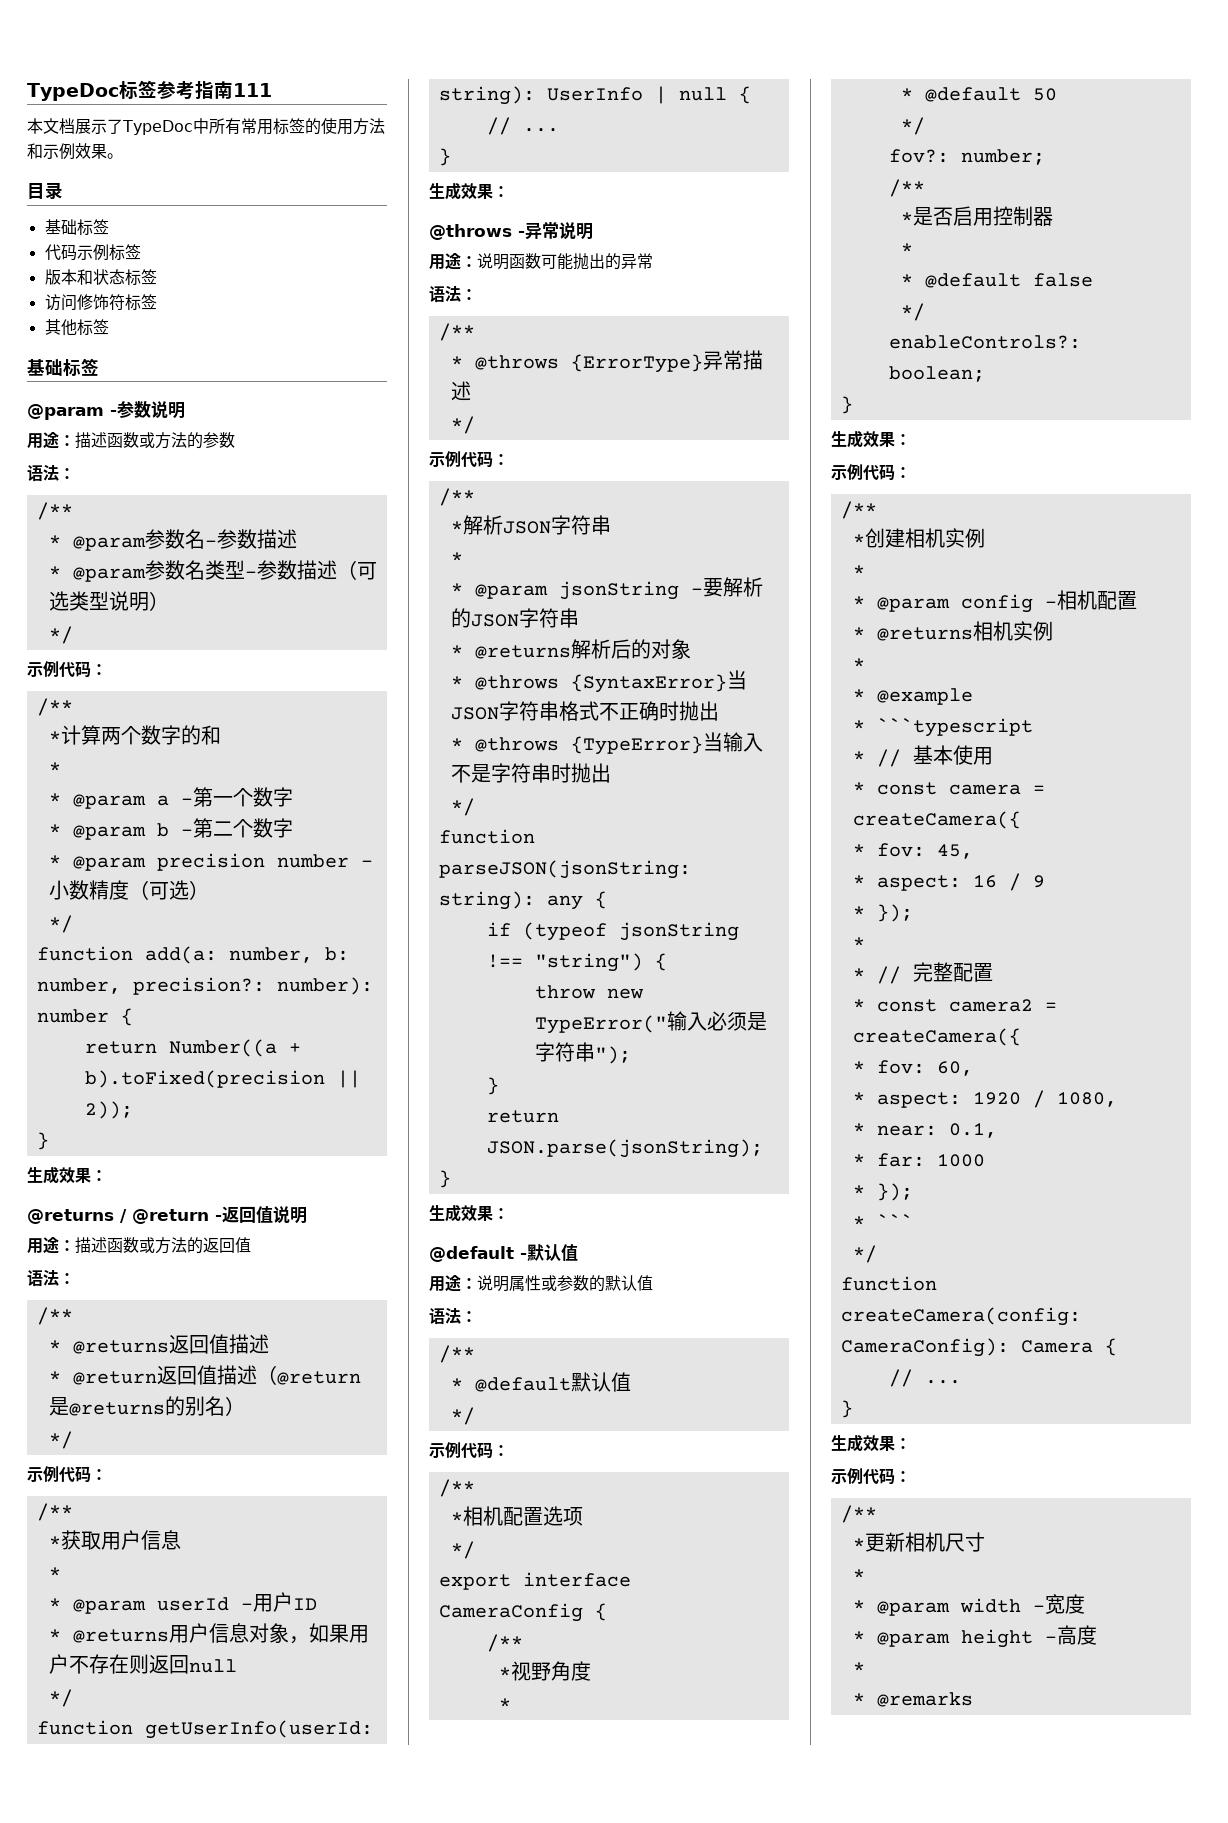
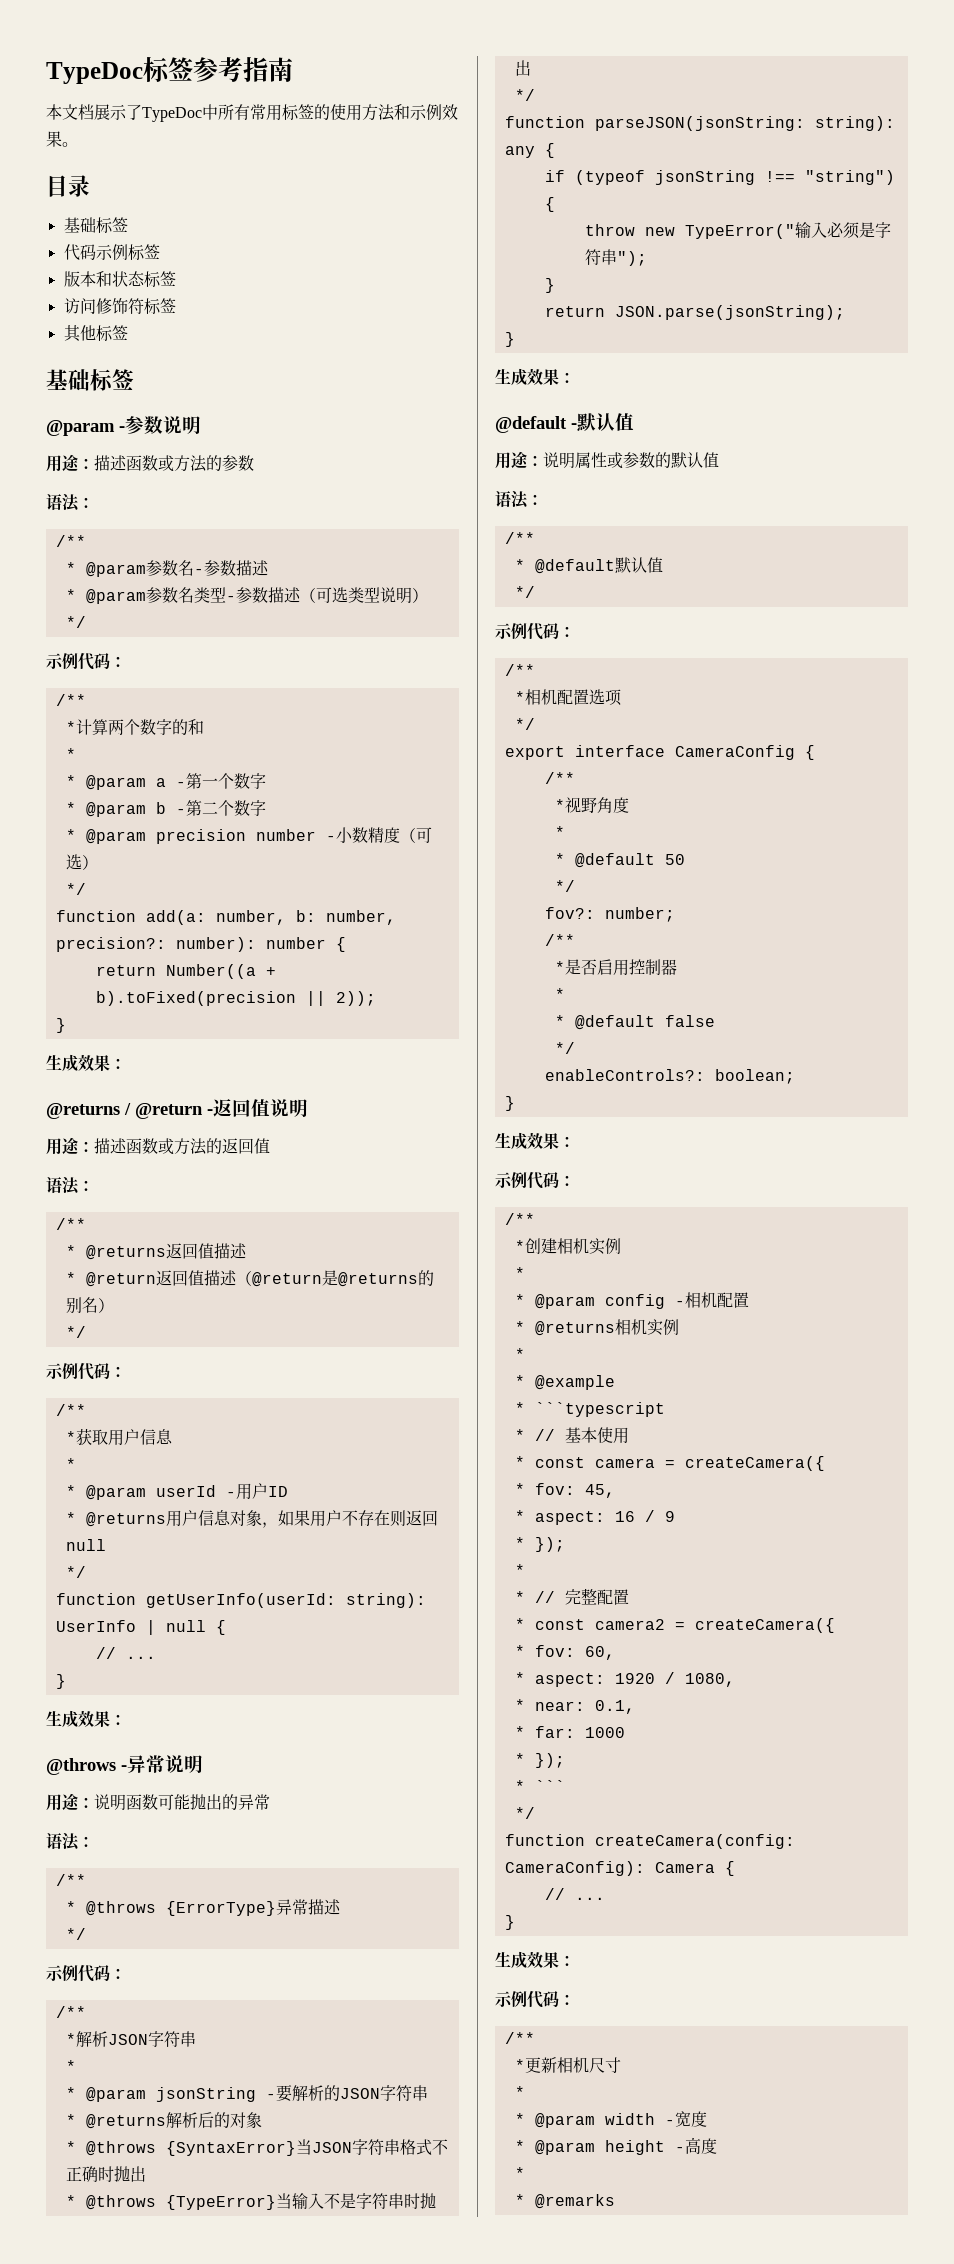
[232,83,272,97] 111 -> (293, 69) none

